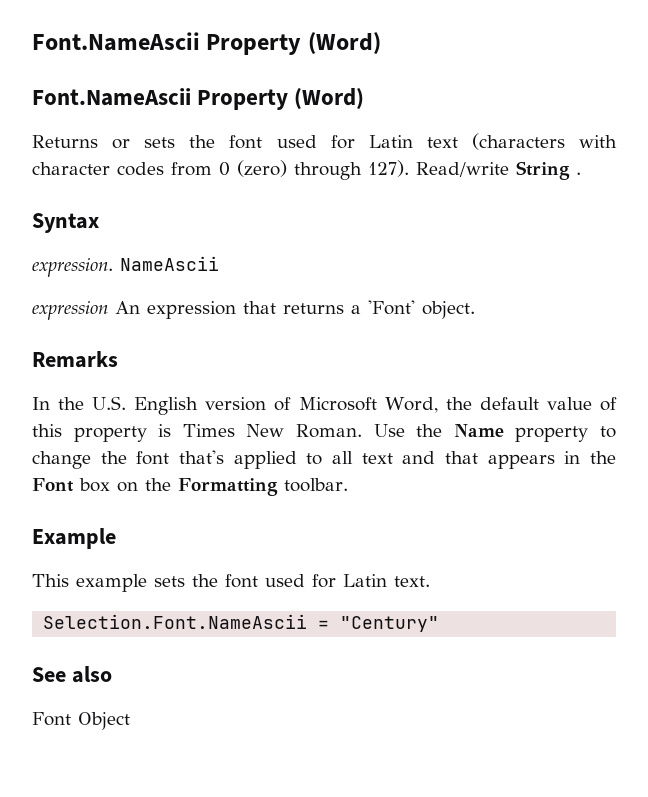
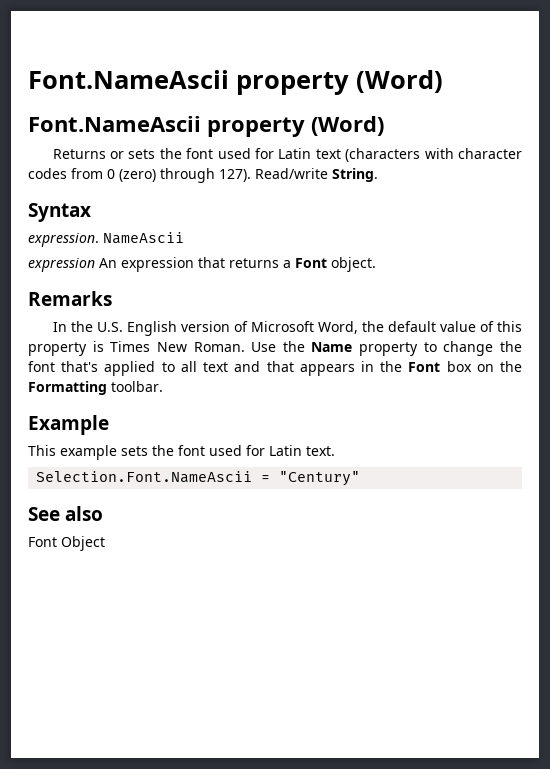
[32,32,302,55] Font.NameAscii Property -> [28,70,349,95] Font.NameAscii property
[197,89,289,110] Property -> [207,117,305,137] property
[516,161,581,180] String . -> [332,168,378,182] String.
[368,300,415,315] 'Font' -> [295,258,327,268] Font

